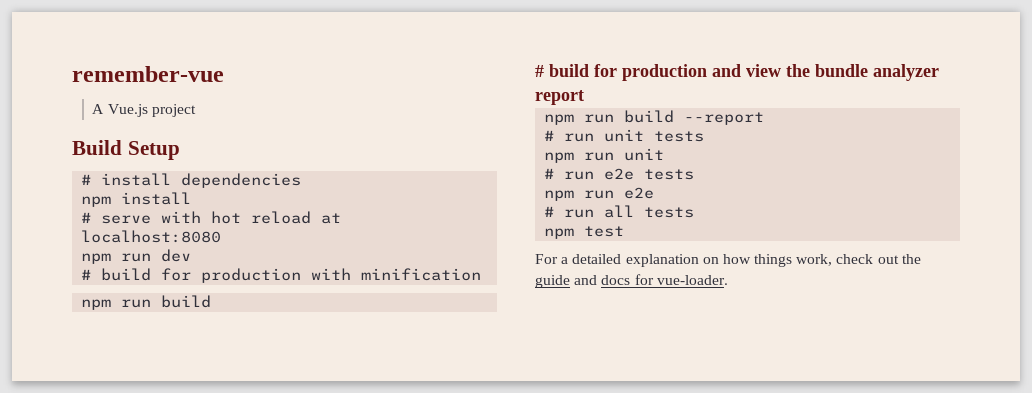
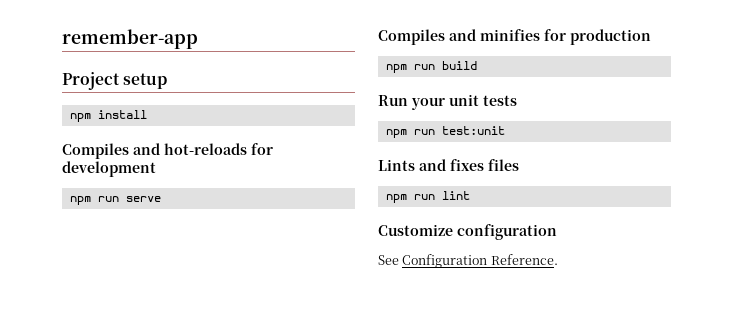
[72,66,224,82] [92,104,196,117] [72,140,180,160] [81,173,302,188] [81,192,192,207] [81,211,342,224] [81,230,222,243] [81,249,192,264] [81,268,482,283] remember-vue // A Vue.js project // Build Setup // # install dependencies // npm install // # serve with hot reload at localhost:8080 // npm run dev // # build for production with minification -> [62,29,198,49] [62,72,168,90] [69,110,147,122] [62,143,273,159] [62,161,156,177] [69,196,161,205] [378,29,651,45] remember-app // Project setup // npm install // Compiles and hot-reloads for development // npm run serve // Compiles and minifies for production
[535,64,939,81] [535,90,584,105] [544,110,765,125] [544,129,705,142] [544,148,665,163] [544,168,695,180] [544,187,655,201] [544,205,695,218] [544,226,625,239] [535,254,921,267] [535,274,728,288] # build for production and view the bundle analyzer report // npm run build --report // # run unit tests // npm run unit // # run e2e tests // npm run e2e // # run all tests // npm test // For a detailed explanation on how things work, check out the guide and docs for vue-loader. -> [378,94,517,110] [385,126,505,138] [378,159,519,171] [385,191,470,203] [378,224,557,240] [378,254,558,268] Run your unit tests // npm run test:unit // Lints and fixes files // npm run lint // Customize configuration // See Configuration Reference.

